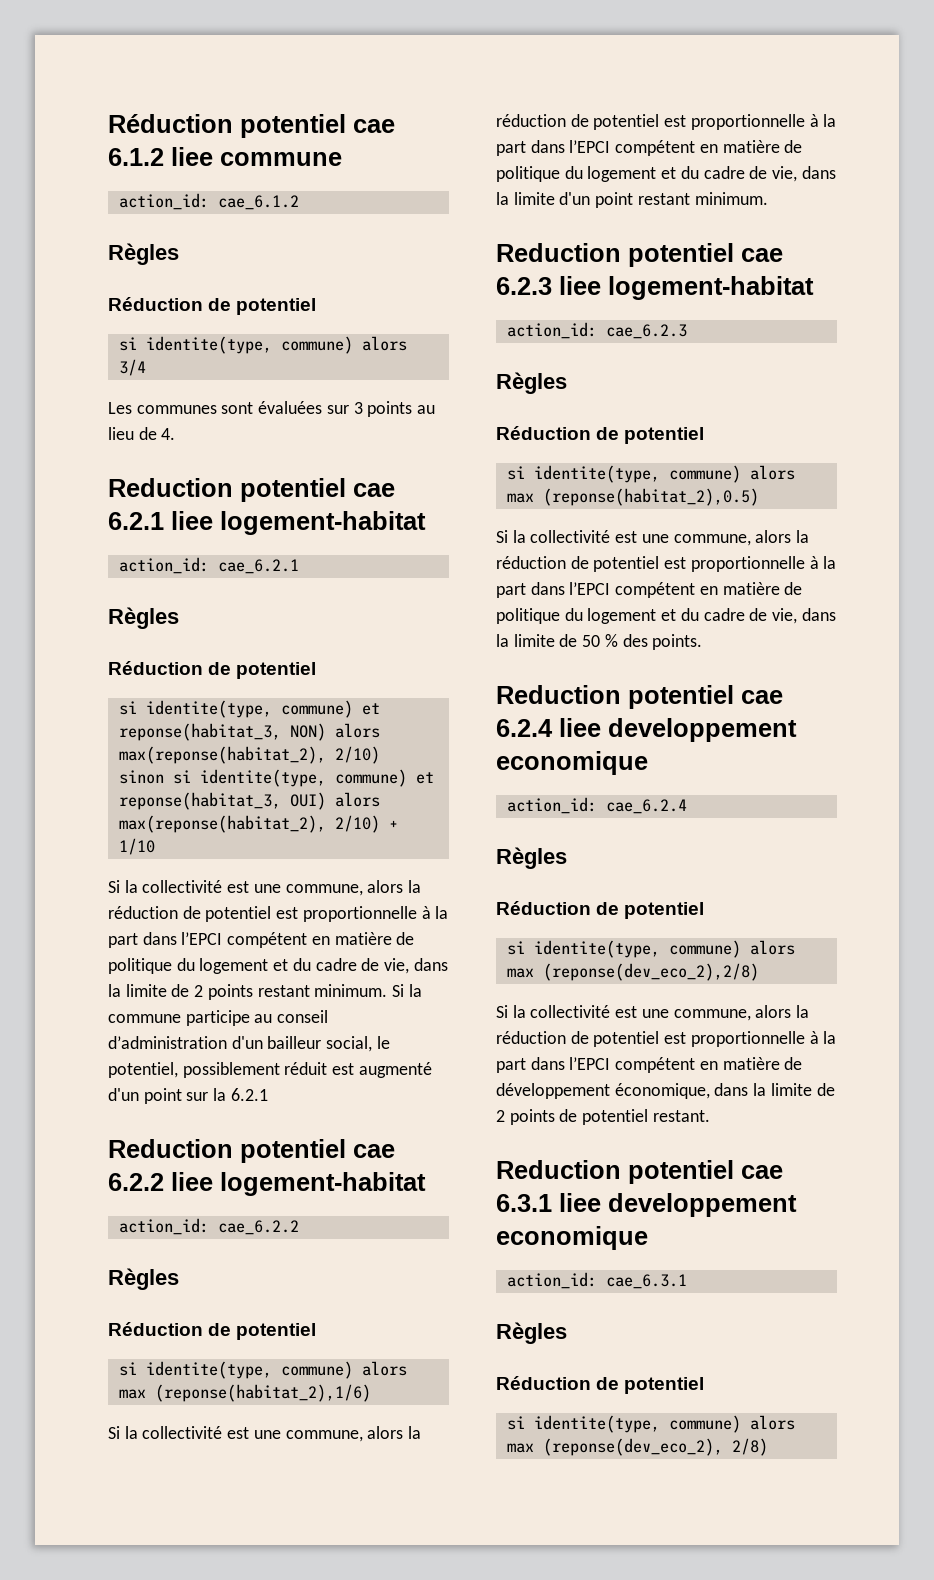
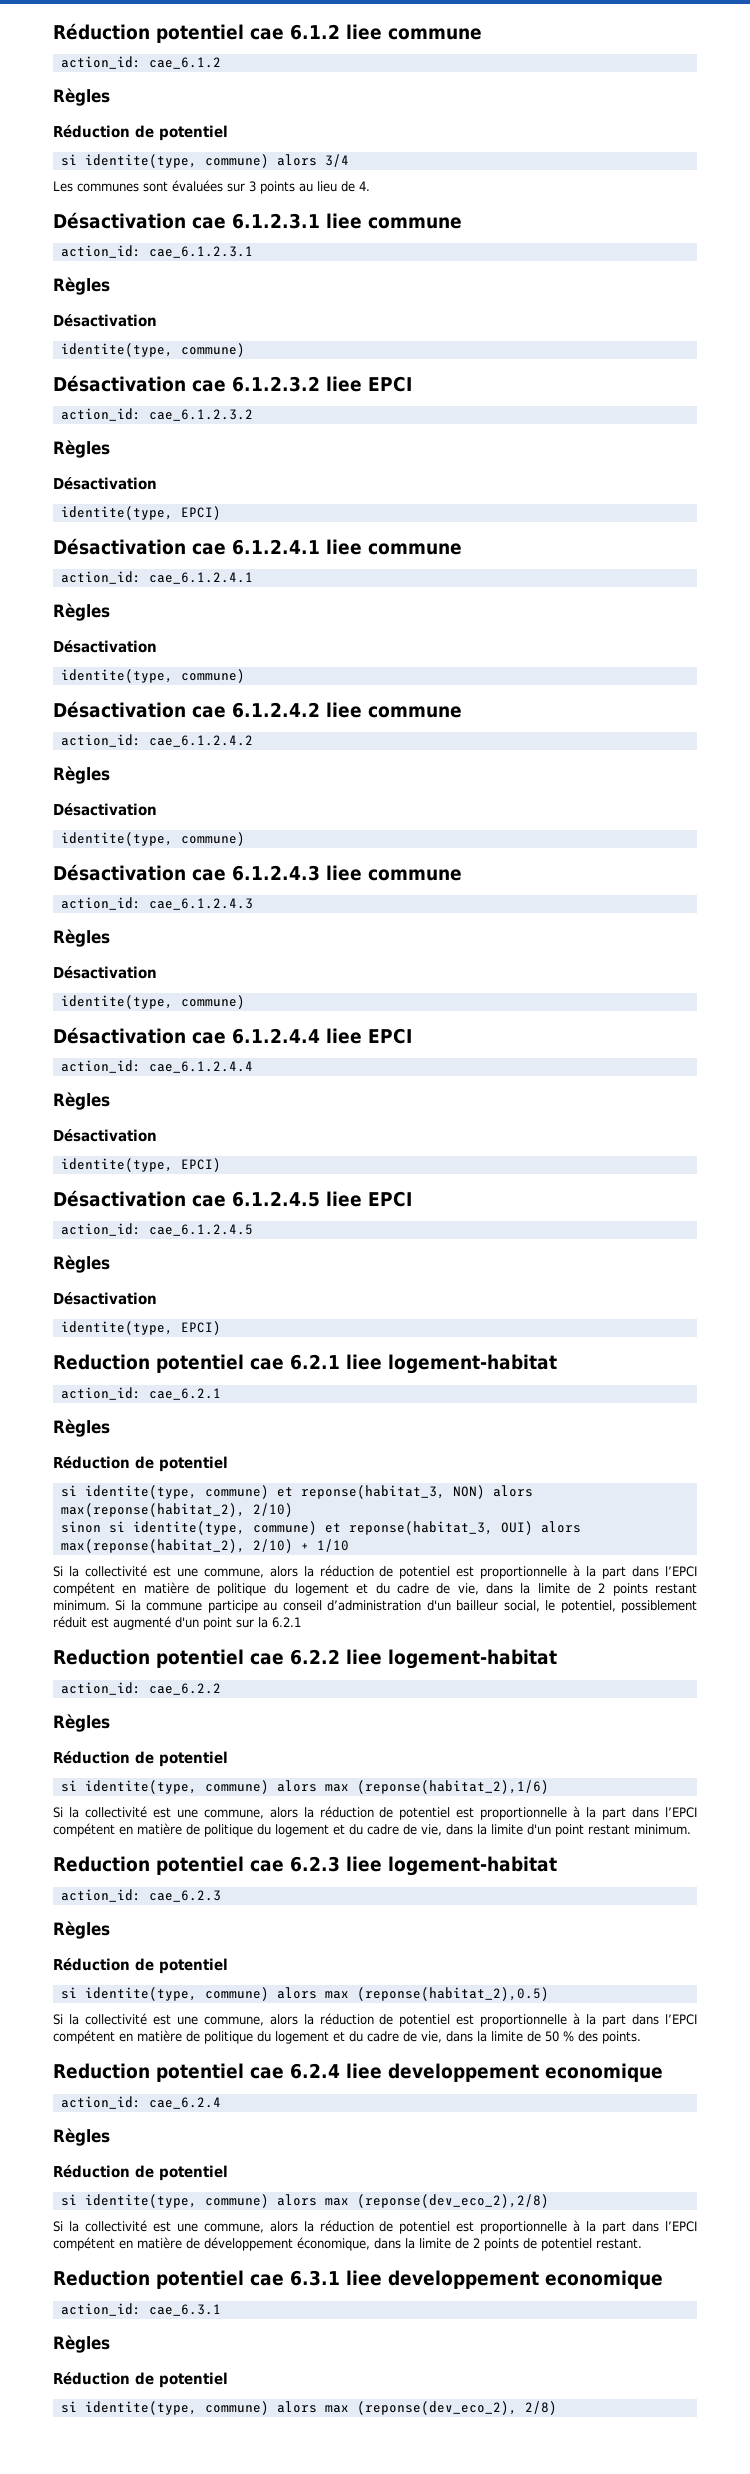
(176, 434) none -> [53,212,462,229] [60,245,253,258] [53,277,110,295] [53,314,157,327] [60,343,245,357] [53,375,412,392] [60,408,253,421] [53,440,110,458] [53,477,157,490] [60,506,221,520] [53,538,462,555] [60,571,253,584] [53,603,110,621] [53,640,157,653] [60,669,245,683] [53,701,462,718] [60,734,253,747] [53,766,110,784] [53,803,157,816] [60,832,245,846] [53,864,462,881] [60,897,253,910] [53,929,110,947] [53,966,157,979] [60,995,245,1009] [53,1027,412,1044] [60,1060,253,1073] [53,1092,110,1110] [53,1129,157,1142] [60,1158,221,1172] [53,1190,412,1207] [60,1223,253,1236] [53,1255,110,1273] [53,1292,157,1305] [60,1321,221,1335] // Désactivation cae 6.1.2.3.1 liee commune // action_id: cae_6.1.2.3.1 // Règles // Désactivation // identite(type, commune) // Désactivation cae 6.1.2.3.2 liee EPCI // action_id: cae_6.1.2.3.2 // Règles // Désactivation // identite(type, EPCI) // Désactivation cae 6.1.2.4.1 liee commune // action_id: cae_6.1.2.4.1 // Règles // Désactivation // identite(type, commune) // Désactivation cae 6.1.2.4.2 liee commune // action_id: cae_6.1.2.4.2 // Règles // Désactivation // identite(type, commune) // Désactivation cae 6.1.2.4.3 liee commune // action_id: cae_6.1.2.4.3 // Règles // Désactivation // identite(type, commune) // Désactivation cae 6.1.2.4.4 liee EPCI // action_id: cae_6.1.2.4.4 // Règles // Désactivation // identite(type, EPCI) // Désactivation cae 6.1.2.4.5 liee EPCI // action_id: cae_6.1.2.4.5 // Règles // Désactivation // identite(type, EPCI)

